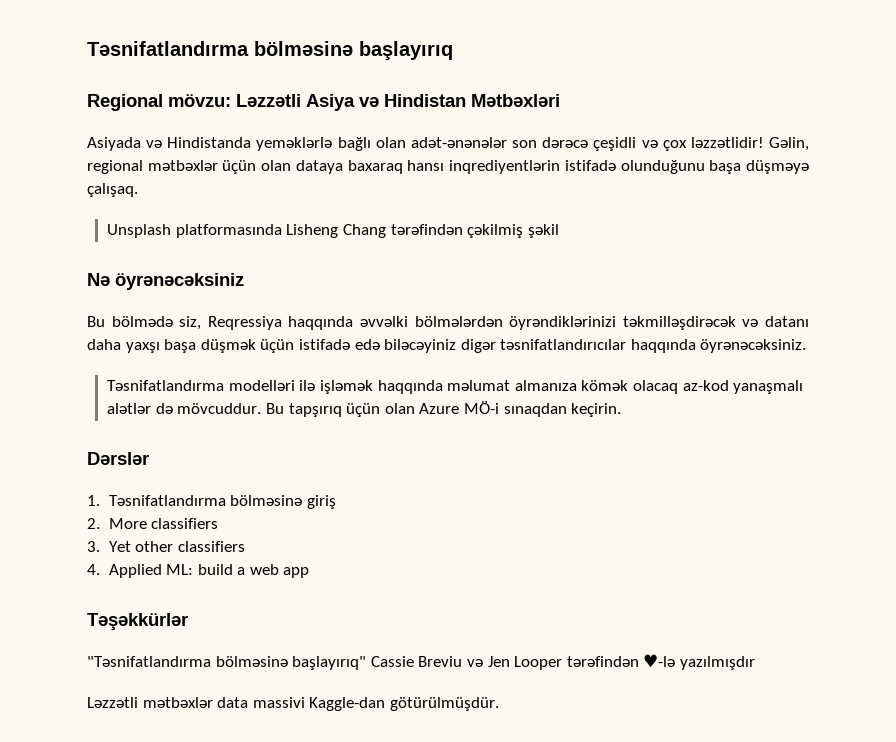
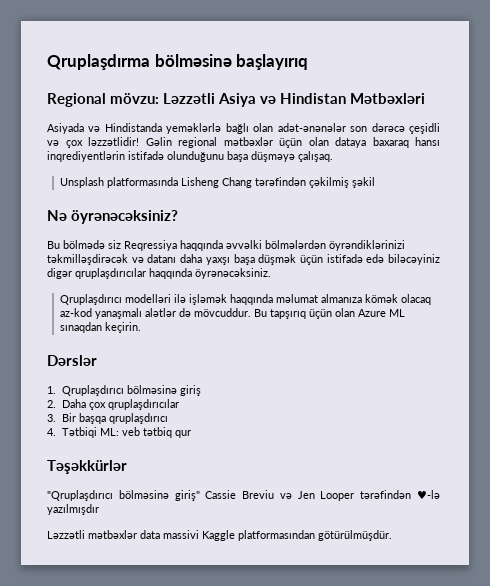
[87,41,249,56] Təsnifatlandırma -> [47,54,150,70] Qruplaşdırma
[769,137,809,151] Gəlin, -> [145,137,172,146] Gəlin
[115,273,244,290] öyrənəcəksiniz -> [71,210,179,224] öyrənəcəksiniz?
[179,316,202,330] siz, -> [108,240,121,249] siz
[500,339,627,350] təsnifatlandırıcılar -> [75,268,146,279] qruplaşdırıcılar
[107,380,225,391] Təsnifatlandırma -> [60,294,123,305] Qruplaşdırıcı
[464,401,500,414] MÖ-i -> [389,309,406,317] ML
[108,495,226,506] Təsnifatlandırma -> [61,385,124,396] Qruplaşdırıcı
[108,518,219,529] [87,541,245,552] [87,564,310,578] [87,613,188,631] [87,656,367,670] More classifiers // 3. Yet other classifiers // 4. Applied ML: build a web app // Təşəkkürlər // "Təsnifatlandırma bölməsinə başlayırıq" -> [61,399,179,410] [47,413,168,424] [47,427,191,438] [47,460,127,474] [47,490,200,501] Daha çox qruplaşdırıcılar // 3. Bir başqa qruplaşdırıcı // 4. Tətbiqi ML: veb tətbiq qur // Təşəkkürlər // "Qruplaşdırıcı bölməsinə giriş"
[309,697,386,711] Kaggle-dan -> [202,530,315,541] Kaggle platformasından

